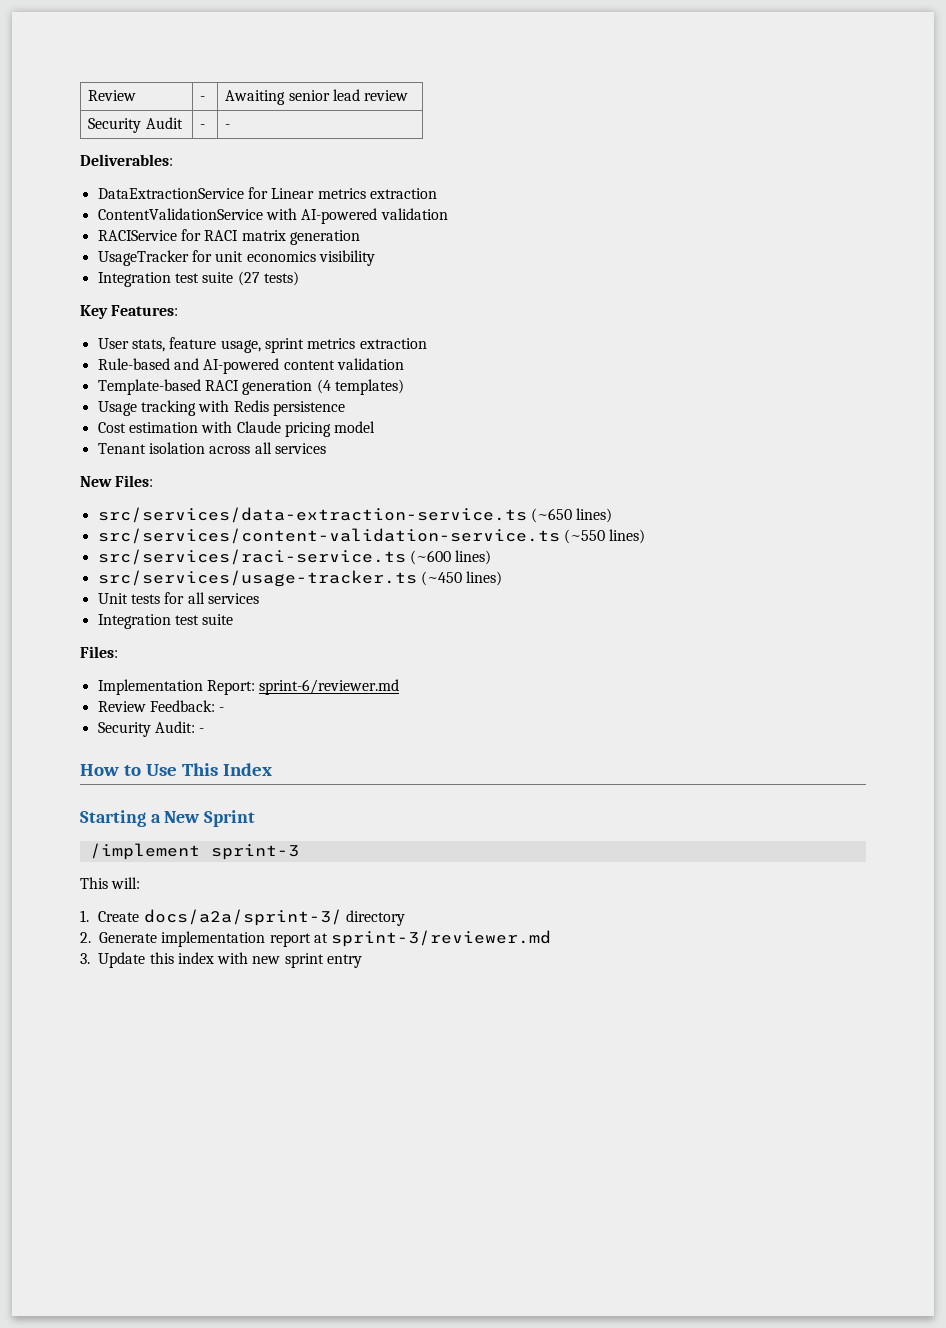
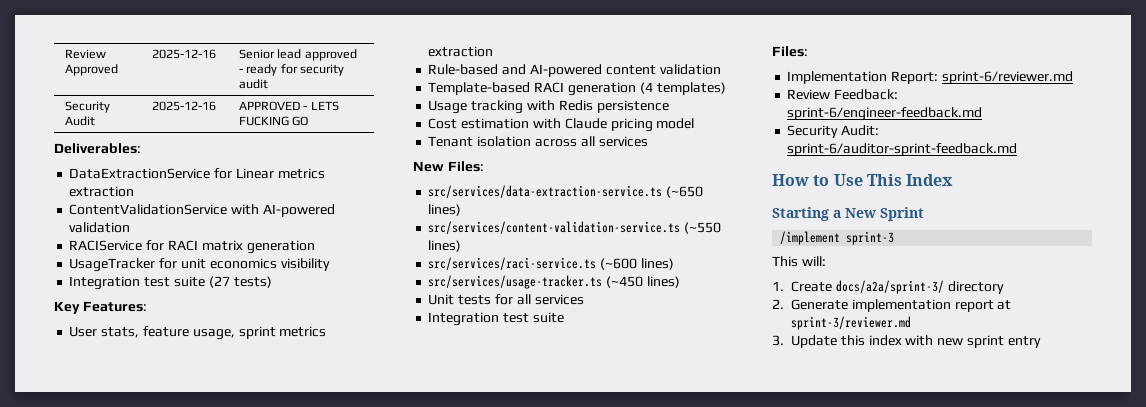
[88,90,137,101] [200,96,206,101] [225,89,409,105] Review | - | Awaiting senior lead review -> [64,49,106,59] [64,64,118,76] [151,49,216,59] [238,49,357,61] [238,64,345,76] [238,79,268,89] Review Approved | 2025-12-16 | Senior lead approved - ready for security audit
[200,124,206,129] [225,124,231,129] - | - -> [151,101,216,111] [238,101,339,111] [238,116,309,126] 2025-12-16 | APPROVED - LETS FUCKING GO
[219,707,225,712] - -> [787,107,983,121] sprint-6/engineer-feedback.md
[199,728,205,733] - -> [787,143,1018,156] sprint-6/auditor-sprint-feedback.md

